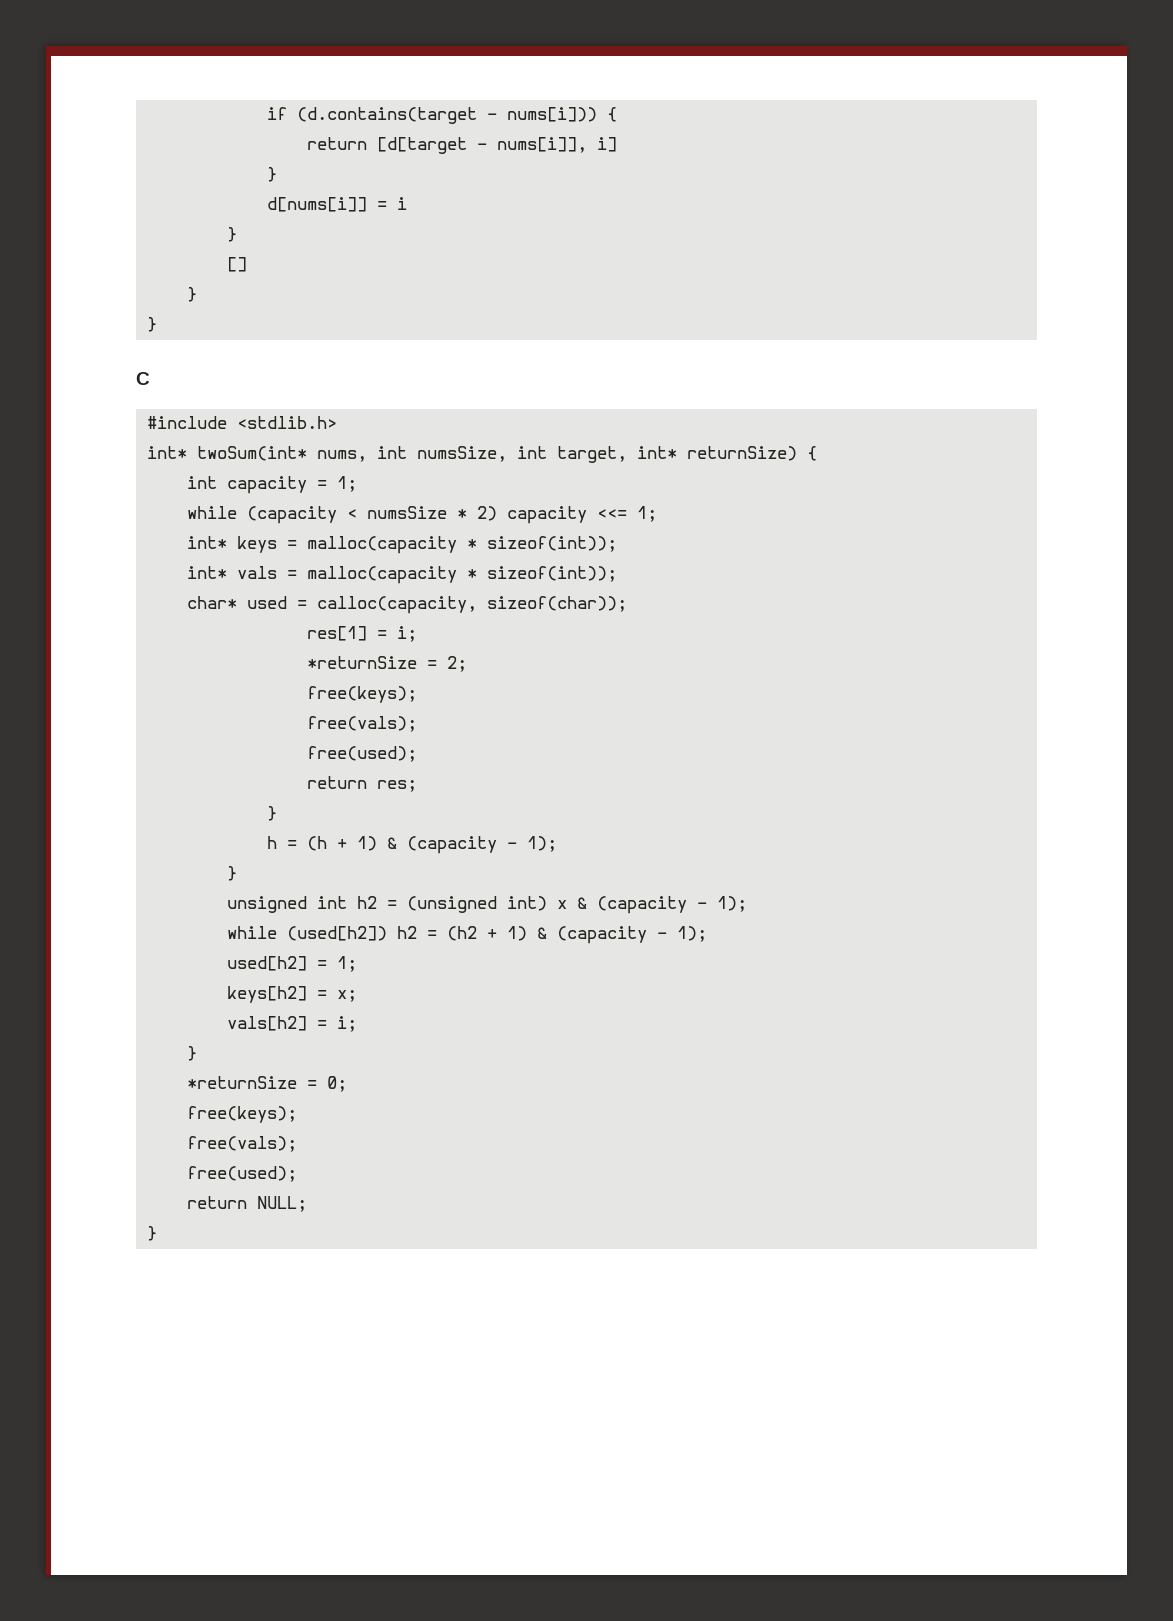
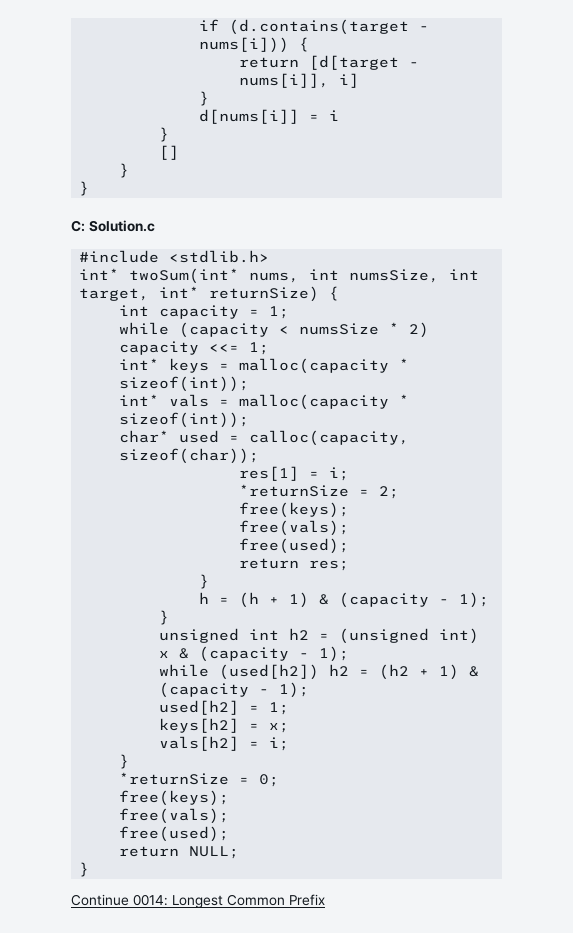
[136,372,150,385] C -> [71,220,155,232] C: Solution.c
(158, 1233) none -> [71,894,325,908] // Continue 0014: Longest Common Prefix

